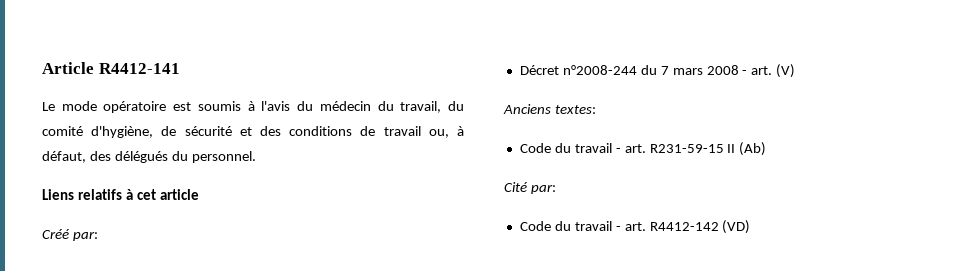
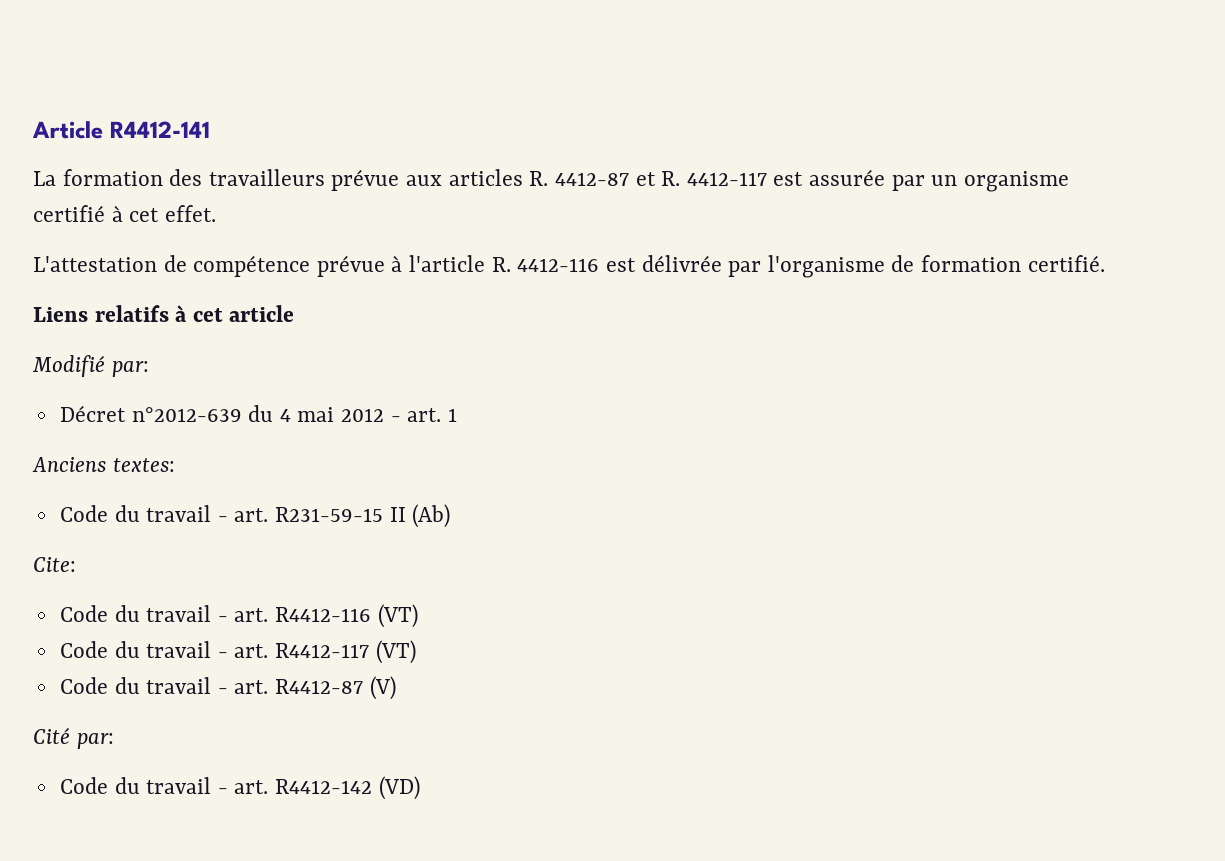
[42,101,465,113] [42,126,464,138] [42,151,256,163] Le mode opératoire est soumis à l'avis du médecin du travail, du comité d'hygiène, de sécurité et des conditions de travail ou, à défaut, des délégués du personnel. -> [33,169,1069,192] [33,205,216,222] [33,255,1105,278] La formation des travailleurs prévue aux articles R. 4412-87 et R. 4412-117 est assurée par un organisme certifié à cet effet. // L'attestation de compétence prévue à l'article R. 4412-116 est délivrée par l'organisme de formation certifié.
[42,229,70,239] Créé -> [32,355,105,377] Modifié
[562,64,796,78] n°2008-244 du 7 mars 2008 - art. (V) -> [131,405,457,422] n°2012-639 du 4 mai 2012 - art. 1
(767, 149) none -> [33,557,76,572] [59,604,418,628] [59,640,416,664] [59,676,396,700] // Cite: // Code du travail - art. R4412-116 (VT) // Code du travail - art. R4412-117 (VT) // Code du travail - art. R4412-87 (V)

